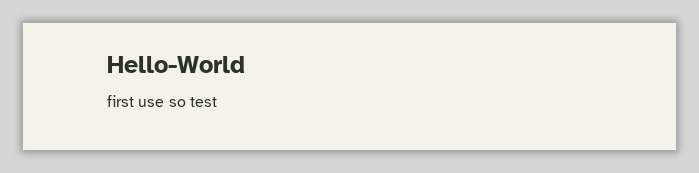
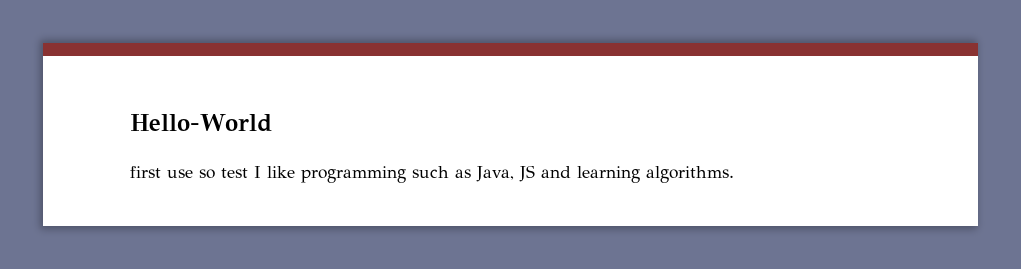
(217, 102) none -> [254,165,734,183] I like programming such as Java, JS and learning algorithms.

